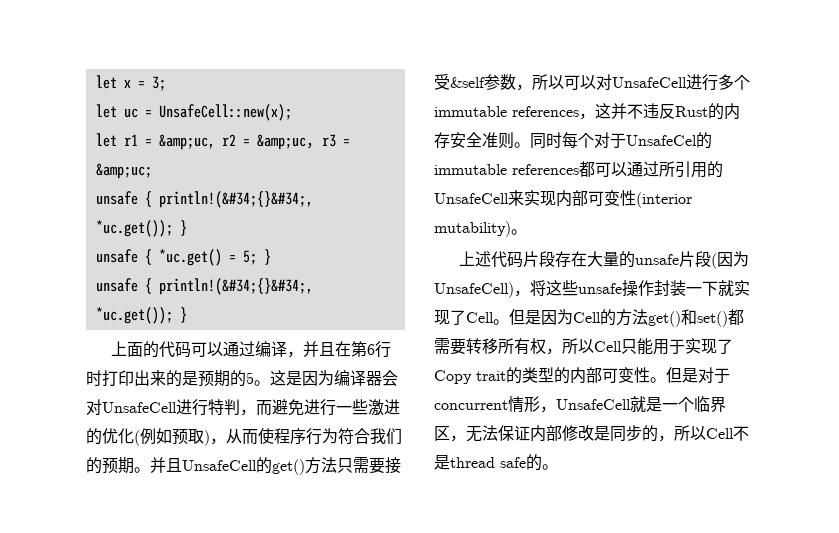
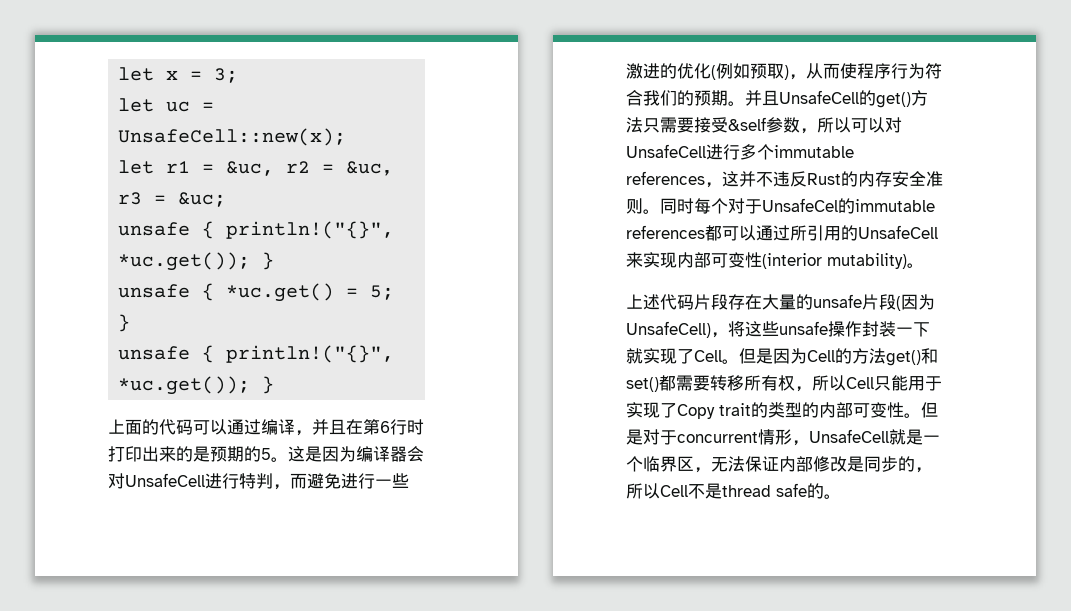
[158,134,215,150] &amp;uc, -> [226,161,275,176] &uc,
[256,134,306,150] &amp;uc -> [346,161,383,174] &uc
[95,163,152,179] [95,191,313,208] &amp;uc; // unsafe { println!(&#34;{}&#34;, -> [178,192,227,207] [118,221,395,239] &uc; // unsafe { println!("{}",
[158,278,313,295] println!(&#34;{}&#34;, -> [226,345,395,363] println!("{}",

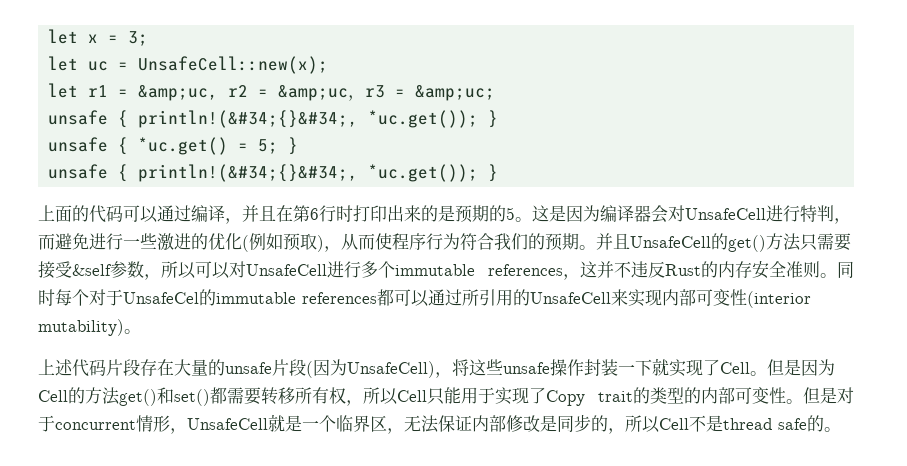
[226,161,275,176] &uc, -> [138,85,219,101] &amp;uc,
[346,161,383,174] &uc -> [278,85,349,101] &amp;uc
[178,192,227,207] [118,221,395,239] &uc; // unsafe { println!("{}", -> [415,85,496,101] [48,110,359,128] &amp;uc; // unsafe { println!(&#34;{}&#34;,
[226,345,395,363] println!("{}", -> [138,164,359,182] println!(&#34;{}&#34;,

